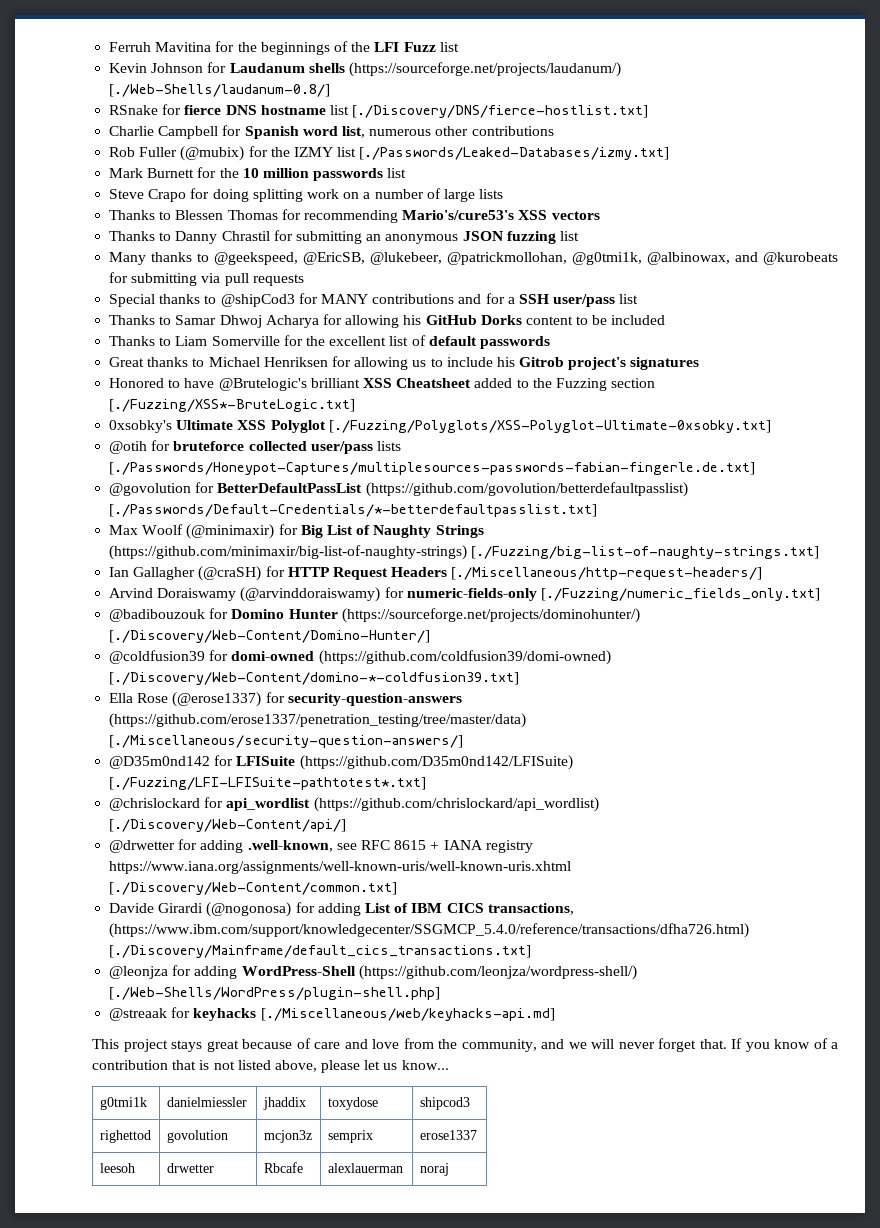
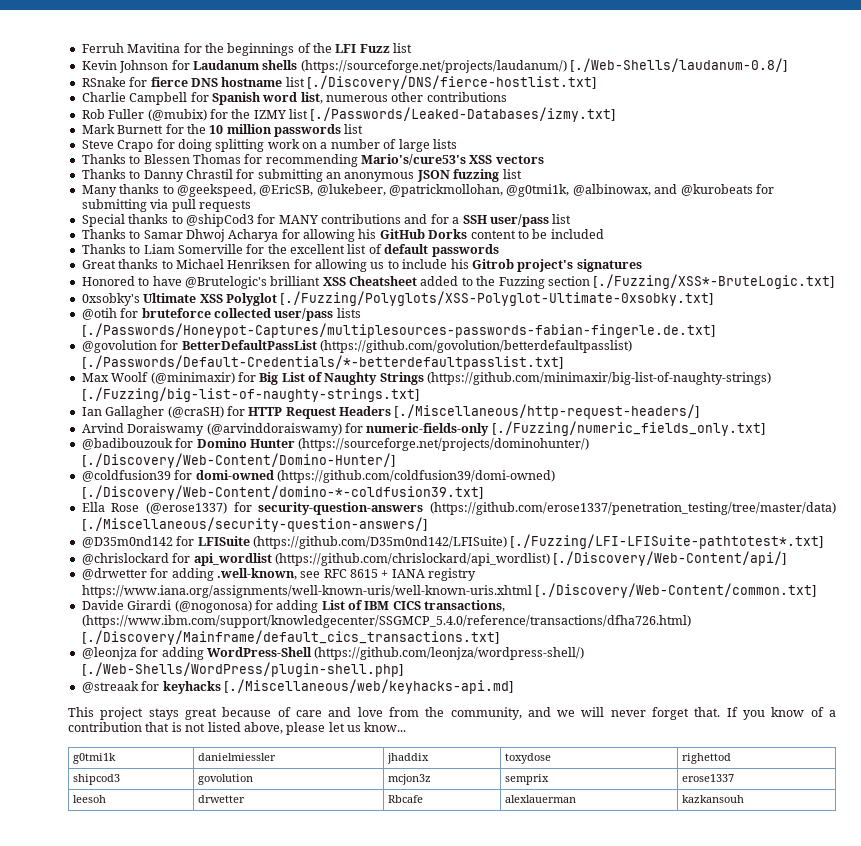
(378, 1103) none -> [682,753,732,764] righettod //
[99,1130,151,1143] // righettod -> (121, 779) none
[419,1163,449,1176] noraj -> [682,795,745,803] kazkansouh

